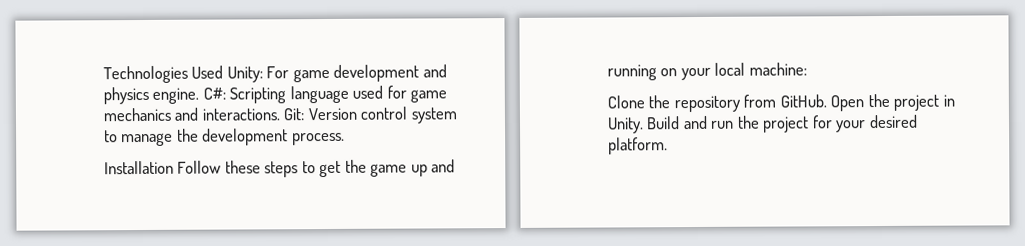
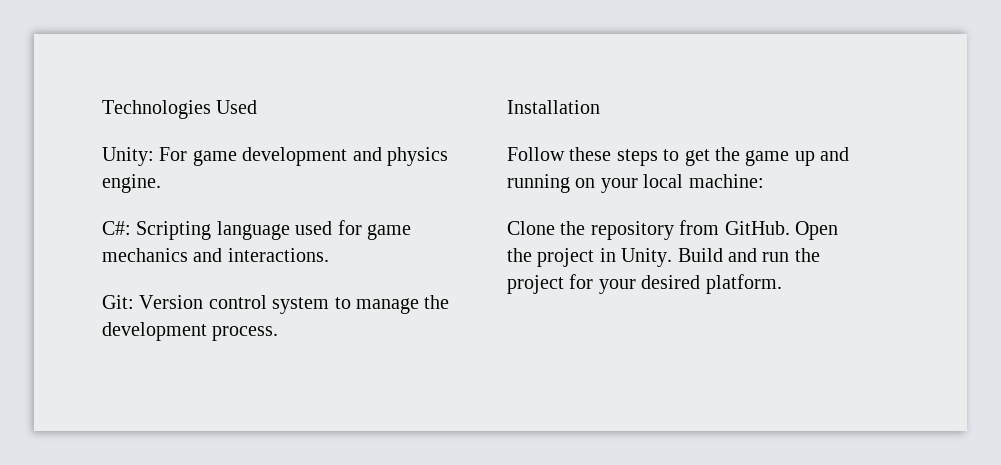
(224, 72) none -> (258, 107) //
(200, 95) none -> (161, 183) //
(280, 114) none -> (329, 255) //
(174, 167) none -> (600, 107) //

